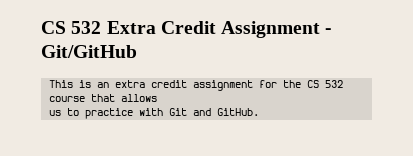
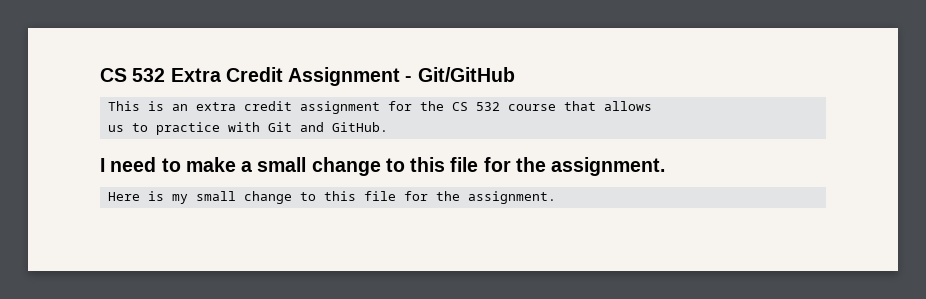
(259, 112) none -> [100,157,666,176] [108,191,557,204] // I need to make a small change to this file for the assignment. // Here is my small change to this file for the assignment.

